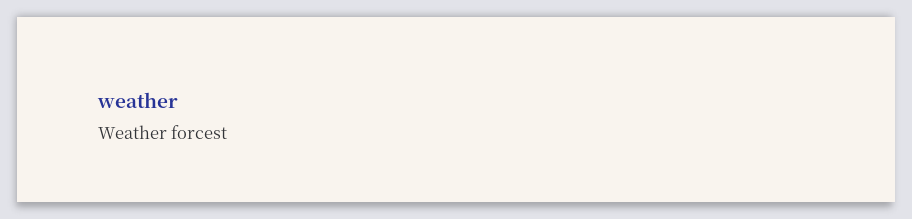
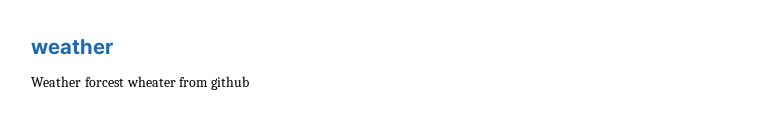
(228, 132) none -> [126,76,250,90] wheater from github

